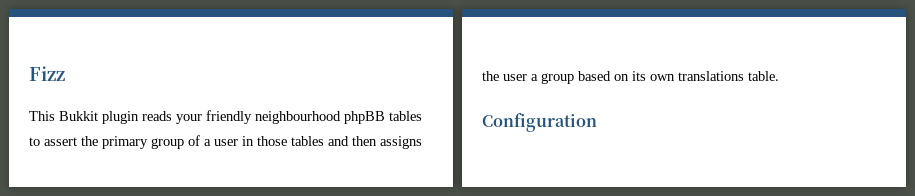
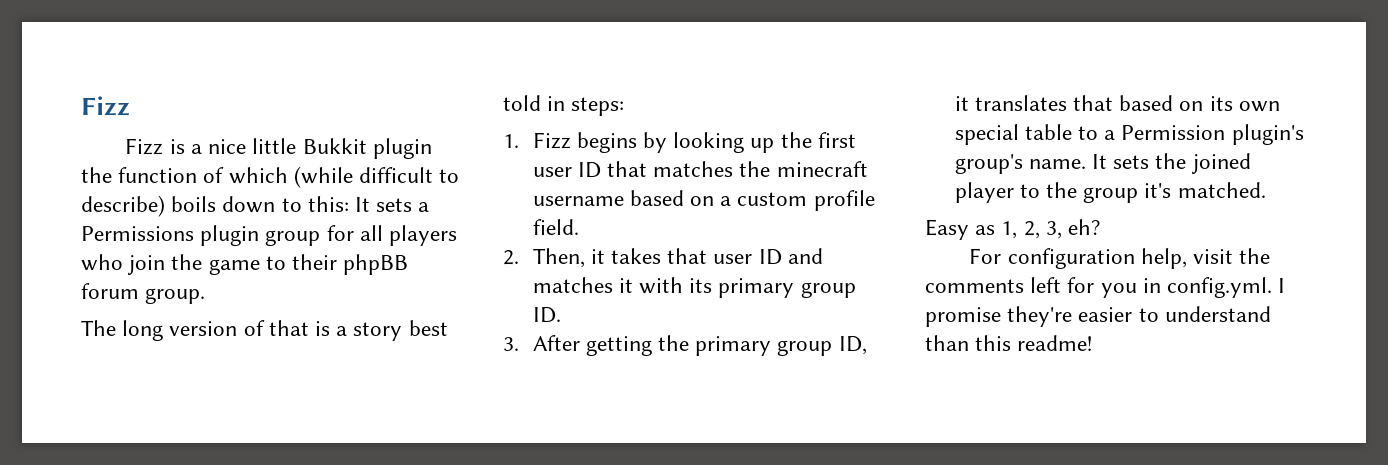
[29,110,422,124] [29,135,422,149] [482,71,779,84] [482,113,597,132] This Bukkit plugin reads your friendly neighbourhood phpBB tables to assert the primary group of a user in those tables and then assigns the user a group based on its own translations table. // Configuration -> [125,138,432,159] [81,166,460,188] [81,195,430,217] [81,225,458,246] [81,254,409,275] [81,283,206,304] [81,320,448,341] [503,95,625,116] [503,132,856,153] [532,161,868,178] [532,190,875,211] [532,219,579,235] [503,248,823,268] [532,277,856,298] [532,307,561,323] [503,335,867,356] [954,95,1280,112] [954,124,1304,145] [954,153,1251,174] [954,182,1266,203] [925,219,1101,240] [969,248,1271,269] [925,277,1286,298] [925,306,1271,327] [925,335,1093,351] Fizz is a nice little Bukkit plugin the function of which (while difficult to describe) boils down to this: It sets a Permissions plugin group for all players who join the game to their phpBB forum group. // The long version of that is a story best told in steps: // 1. Fizz begins by looking up the first user ID that matches the minecraft username based on a custom profile field. // 2. Then, it takes that user ID and matches it with its primary group ID. // 3. After getting the primary group ID, it translates that based on its own special table to a Permission plugin's group's name. It sets the joined player to the group it's matched. // Easy as 1, 2, 3, eh? // For configuration help, visit the comments left for you in config.yml. I promise they're easier to understand than this readme!

